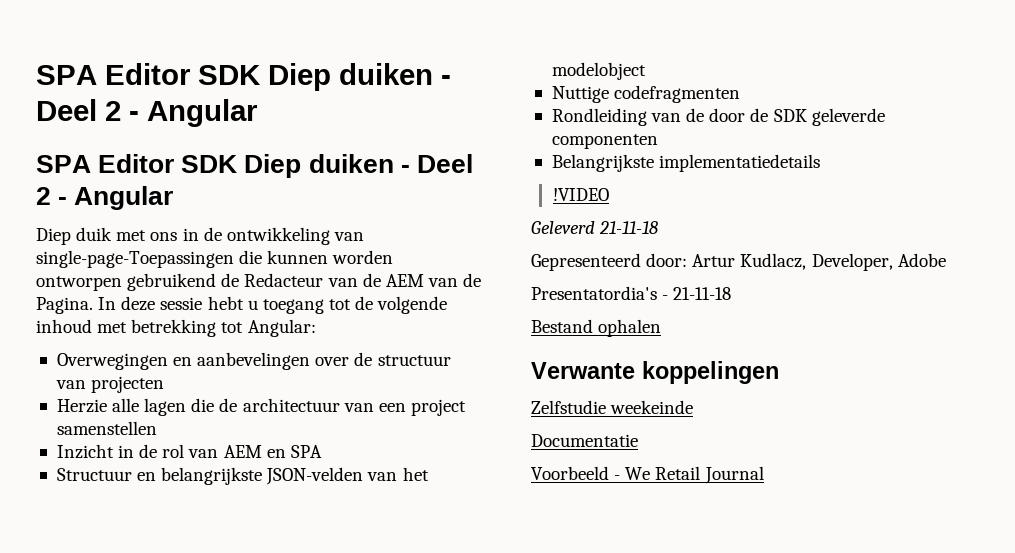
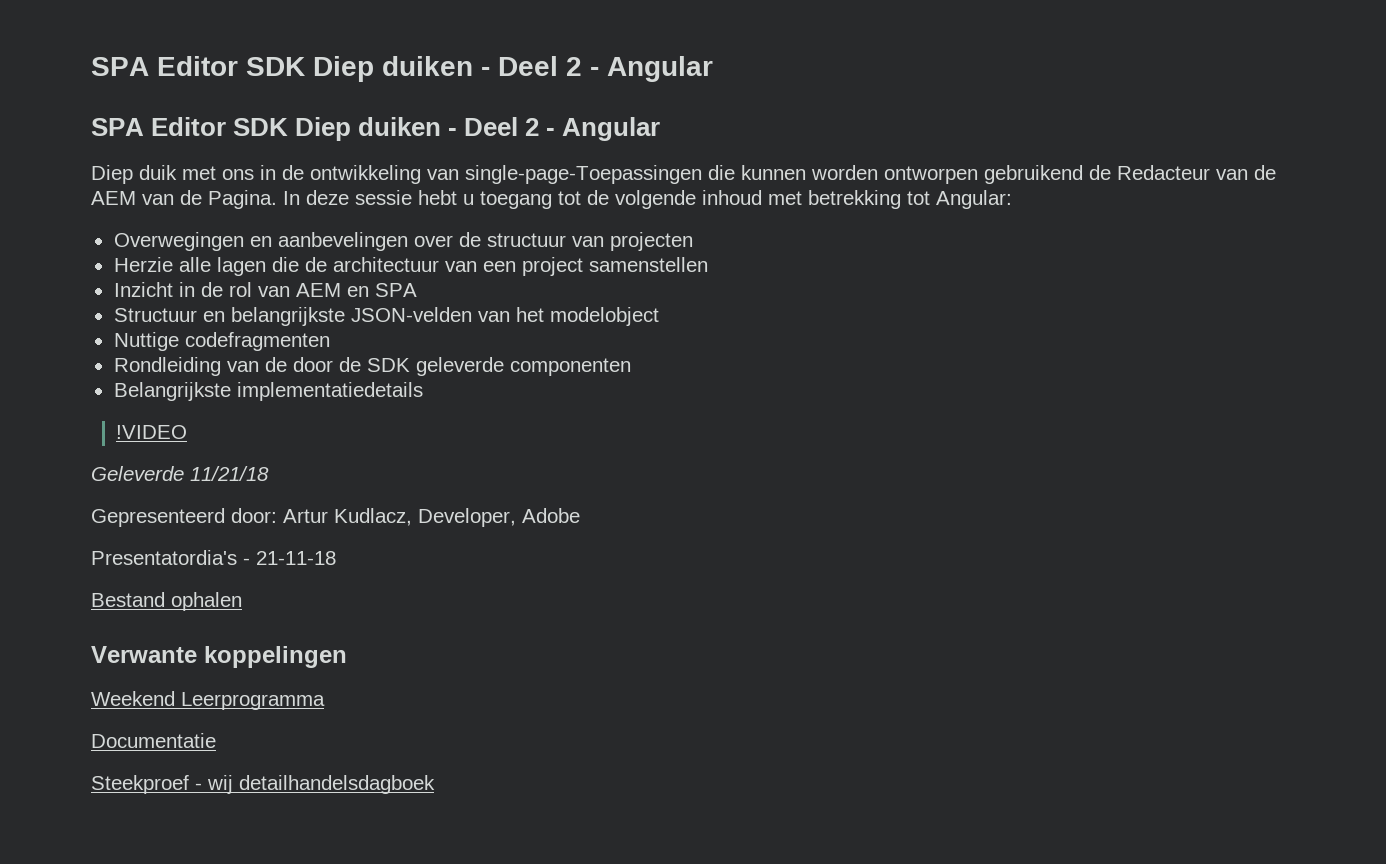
[531,221,659,234] Geleverd 21-11-18 -> [91,466,269,481] Geleverde 11/21/18
[531,400,694,414] Zelfstudie weekeinde -> [91,691,325,710] Weekend Leerprogramma
[531,466,764,484] Voorbeeld - We Retail Journal -> [91,775,435,794] Steekproef - wij detailhandelsdagboek

